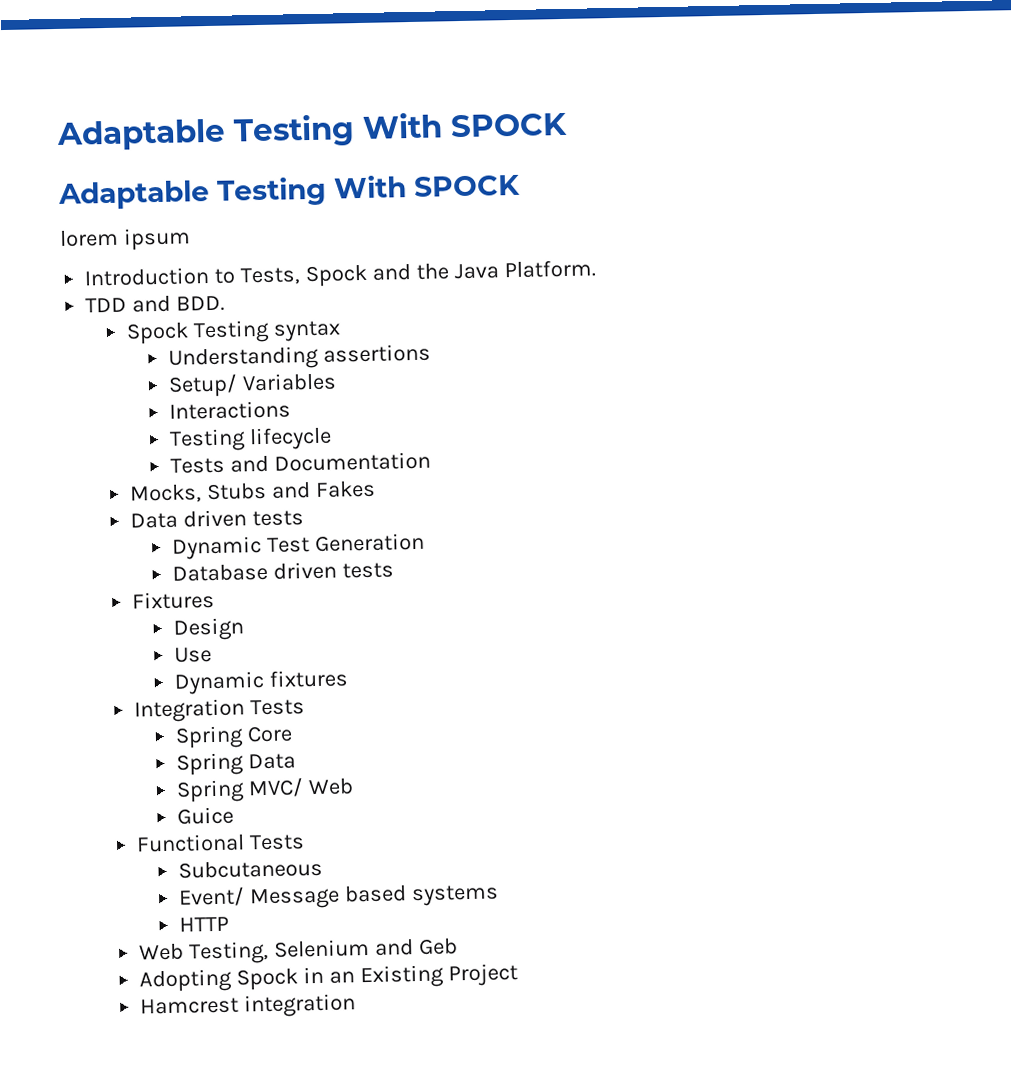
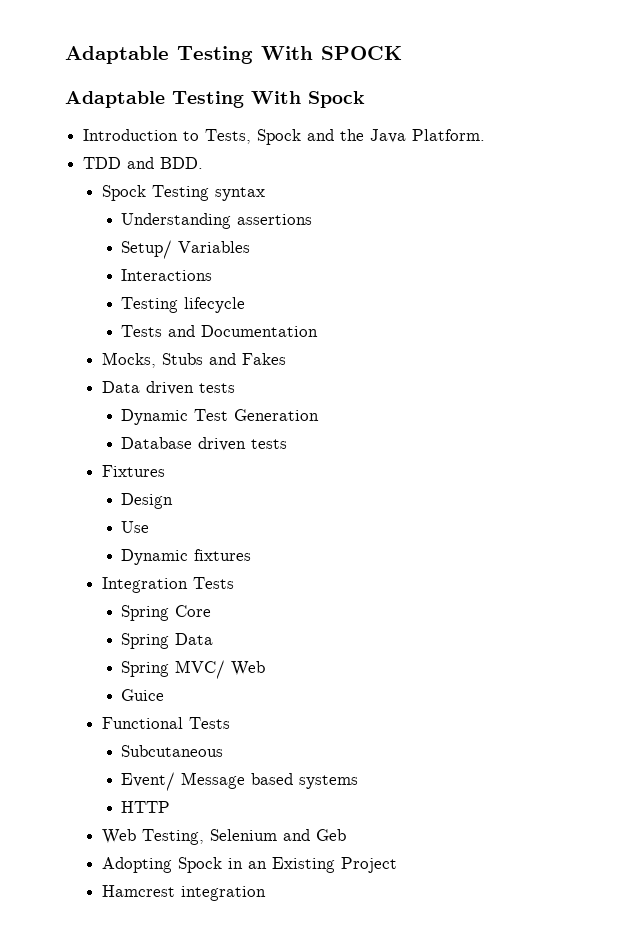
[413,174,521,197] [59,227,191,251] SPOCK // lorem ipsum -> [308,91,365,108] Spock

